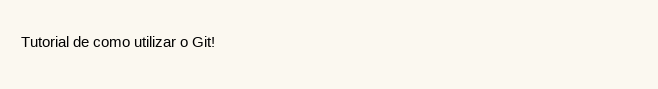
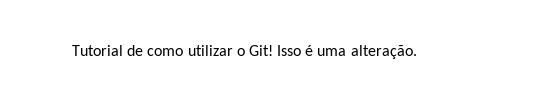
(216, 41) none -> [277,45,417,59] Isso é uma alteração.

